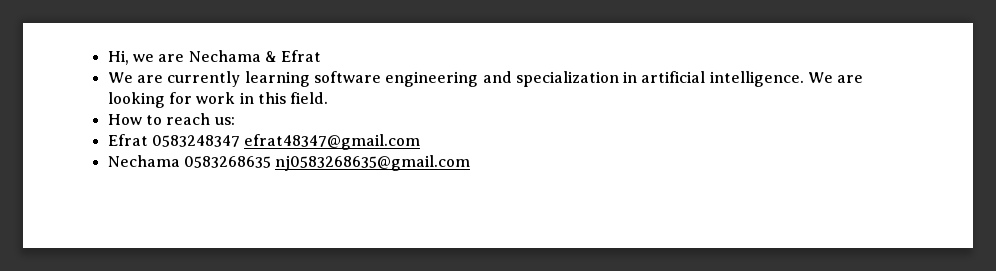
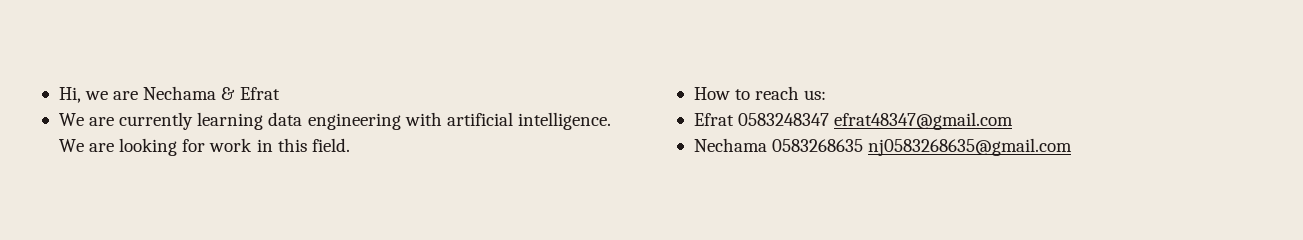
[313,71,638,87] software engineering and specialization in -> [268,112,442,130] data engineering with

